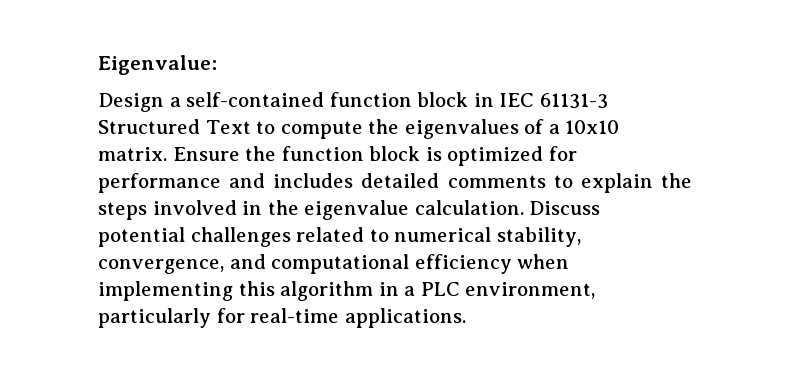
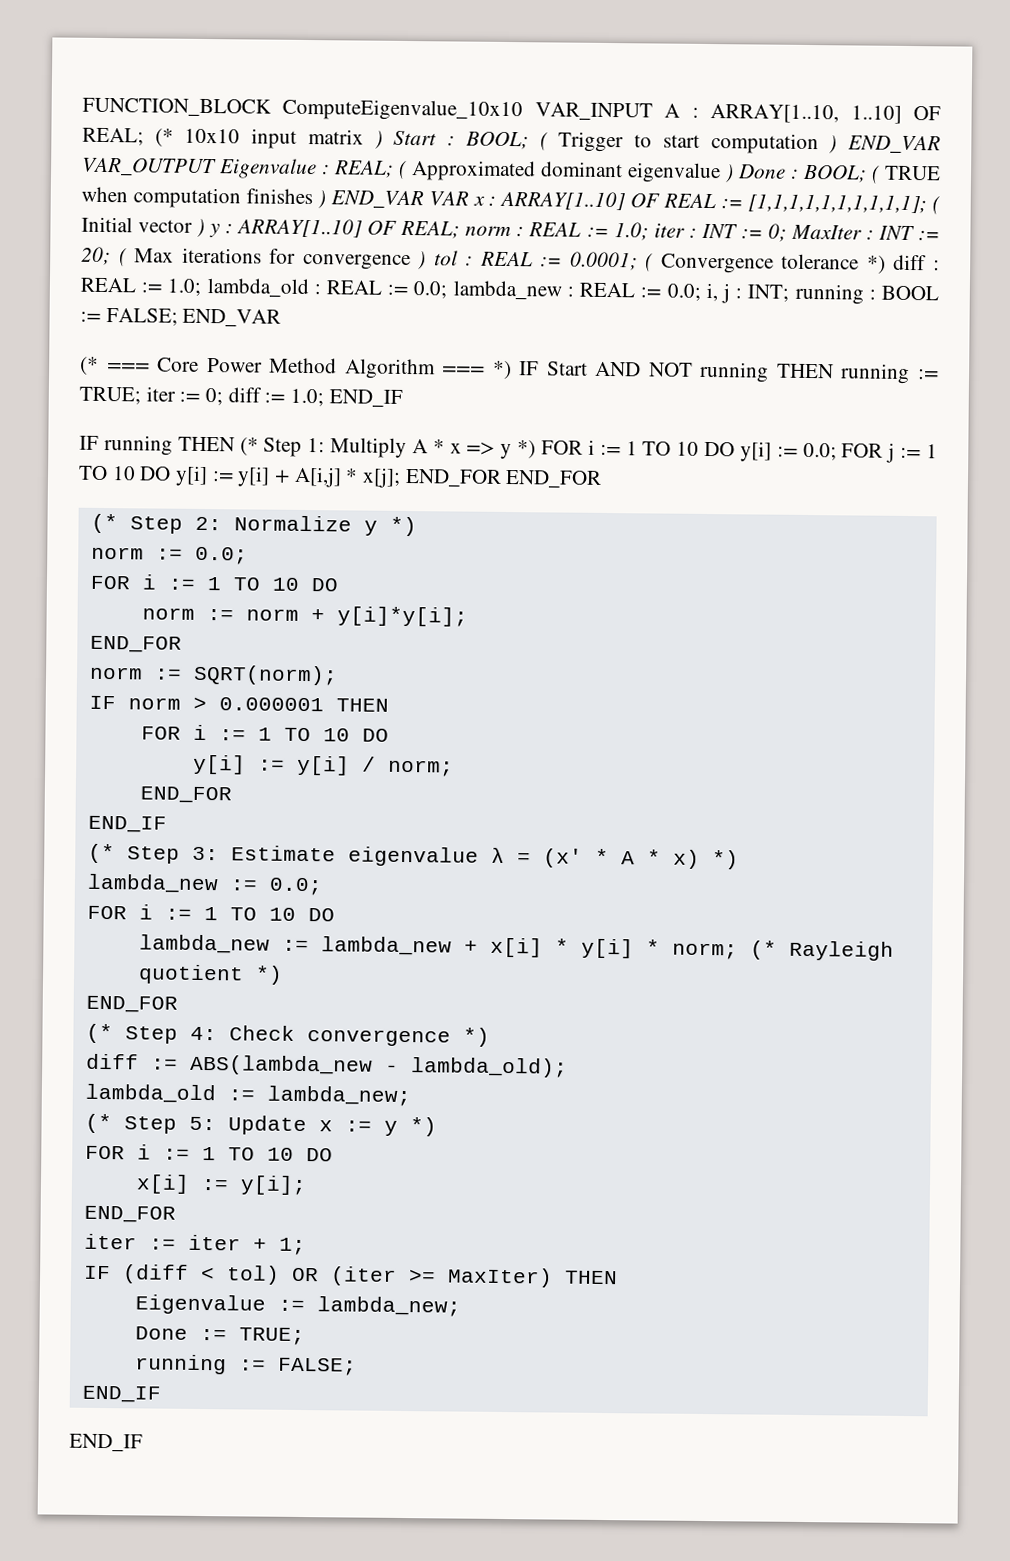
[98,55,217,75] [98,92,608,112] [98,119,620,139] [98,146,577,166] [98,173,692,193] [98,200,601,220] [98,227,581,247] [98,254,570,274] [98,281,596,301] [98,308,466,328] Eigenvalue: // Design a self-contained function block in IEC 61131-3 Structured Text to compute the eigenvalues of a 10x10 matrix. Ensure the function block is optimized for performance and includes detailed comments to explain the steps involved in the eigenvalue calculation. Discuss potential challenges related to numerical stability, convergence, and computational efficiency when implementing this algorithm in a PLC environment, particularly for real-time applications. -> [82,97,942,124] [82,127,942,155] [82,156,941,184] [81,186,940,215] [81,216,940,242] [81,246,940,274] [80,277,940,305] [80,308,282,327] [80,356,939,385] [79,386,403,407] [79,434,938,463] [78,465,603,488] [90,513,417,537] [90,546,248,565] [89,574,339,592] [141,606,468,627] [89,635,182,653] [88,664,338,686] [88,695,389,712] [140,724,389,742] [192,754,454,777] [139,786,232,804] [87,815,167,833] [87,843,739,870] [86,873,323,896] [86,904,335,922] [138,934,894,961] [137,964,283,985] [85,995,178,1013] [85,1023,490,1047] [85,1053,568,1078] [84,1083,411,1107] [84,1113,437,1137] [84,1144,333,1162] [135,1174,307,1196] [83,1205,176,1223] [83,1233,306,1256] [83,1264,618,1288] [134,1294,461,1317] [134,1326,305,1346] [134,1354,357,1376] [81,1385,161,1403] [69,1433,143,1452] FUNCTION_BLOCK ComputeEigenvalue_10x10 VAR_INPUT A : ARRAY[1..10, 1..10] OF REAL; (* 10x10 input matrix ) Start : BOOL; ( Trigger to start computation ) END_VAR VAR_OUTPUT Eigenvalue : REAL; ( Approximated dominant eigenvalue ) Done : BOOL; ( TRUE when computation finishes ) END_VAR VAR x : ARRAY[1..10] OF REAL := [1,1,1,1,1,1,1,1,1,1]; ( Initial vector ) y : ARRAY[1..10] OF REAL; norm : REAL := 1.0; iter : INT := 0; MaxIter : INT := 20; ( Max iterations for convergence ) tol : REAL := 0.0001; ( Convergence tolerance *) diff : REAL := 1.0; lambda_old : REAL := 0.0; lambda_new : REAL := 0.0; i, j : INT; running : BOOL := FALSE; END_VAR // (* === Core Power Method Algorithm === *) IF Start AND NOT running THEN running := TRUE; iter := 0; diff := 1.0; END_IF // IF running THEN (* Step 1: Multiply A * x => y *) FOR i := 1 TO 10 DO y[i] := 0.0; FOR j := 1 TO 10 DO y[i] := y[i] + A[i,j] * x[j]; END_FOR END_FOR // (* Step 2: Normalize y *) // norm := 0.0; // FOR i := 1 TO 10 DO // norm := norm + y[i]*y[i]; // END_FOR // norm := SQRT(norm); // IF norm > 0.000001 THEN // FOR i := 1 TO 10 DO // y[i] := y[i] / norm; // END_FOR // END_IF // (* Step 3: Estimate eigenvalue λ = (x' * A * x) *) // lambda_new := 0.0; // FOR i := 1 TO 10 DO // lambda_new := lambda_new + x[i] * y[i] * norm; (* Rayleigh quotient *) // END_FOR // (* Step 4: Check convergence *) // diff := ABS(lambda_new - lambda_old); // lambda_old := lambda_new; // (* Step 5: Update x := y *) // FOR i := 1 TO 10 DO // x[i] := y[i]; // END_FOR // iter := iter + 1; // IF (diff < tol) OR (iter >= MaxIter) THEN // Eigenvalue := lambda_new; // Done := TRUE; // running := FALSE; // END_IF // END_IF

